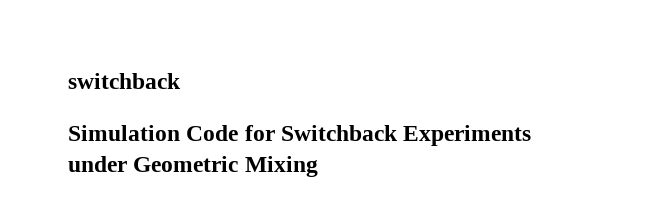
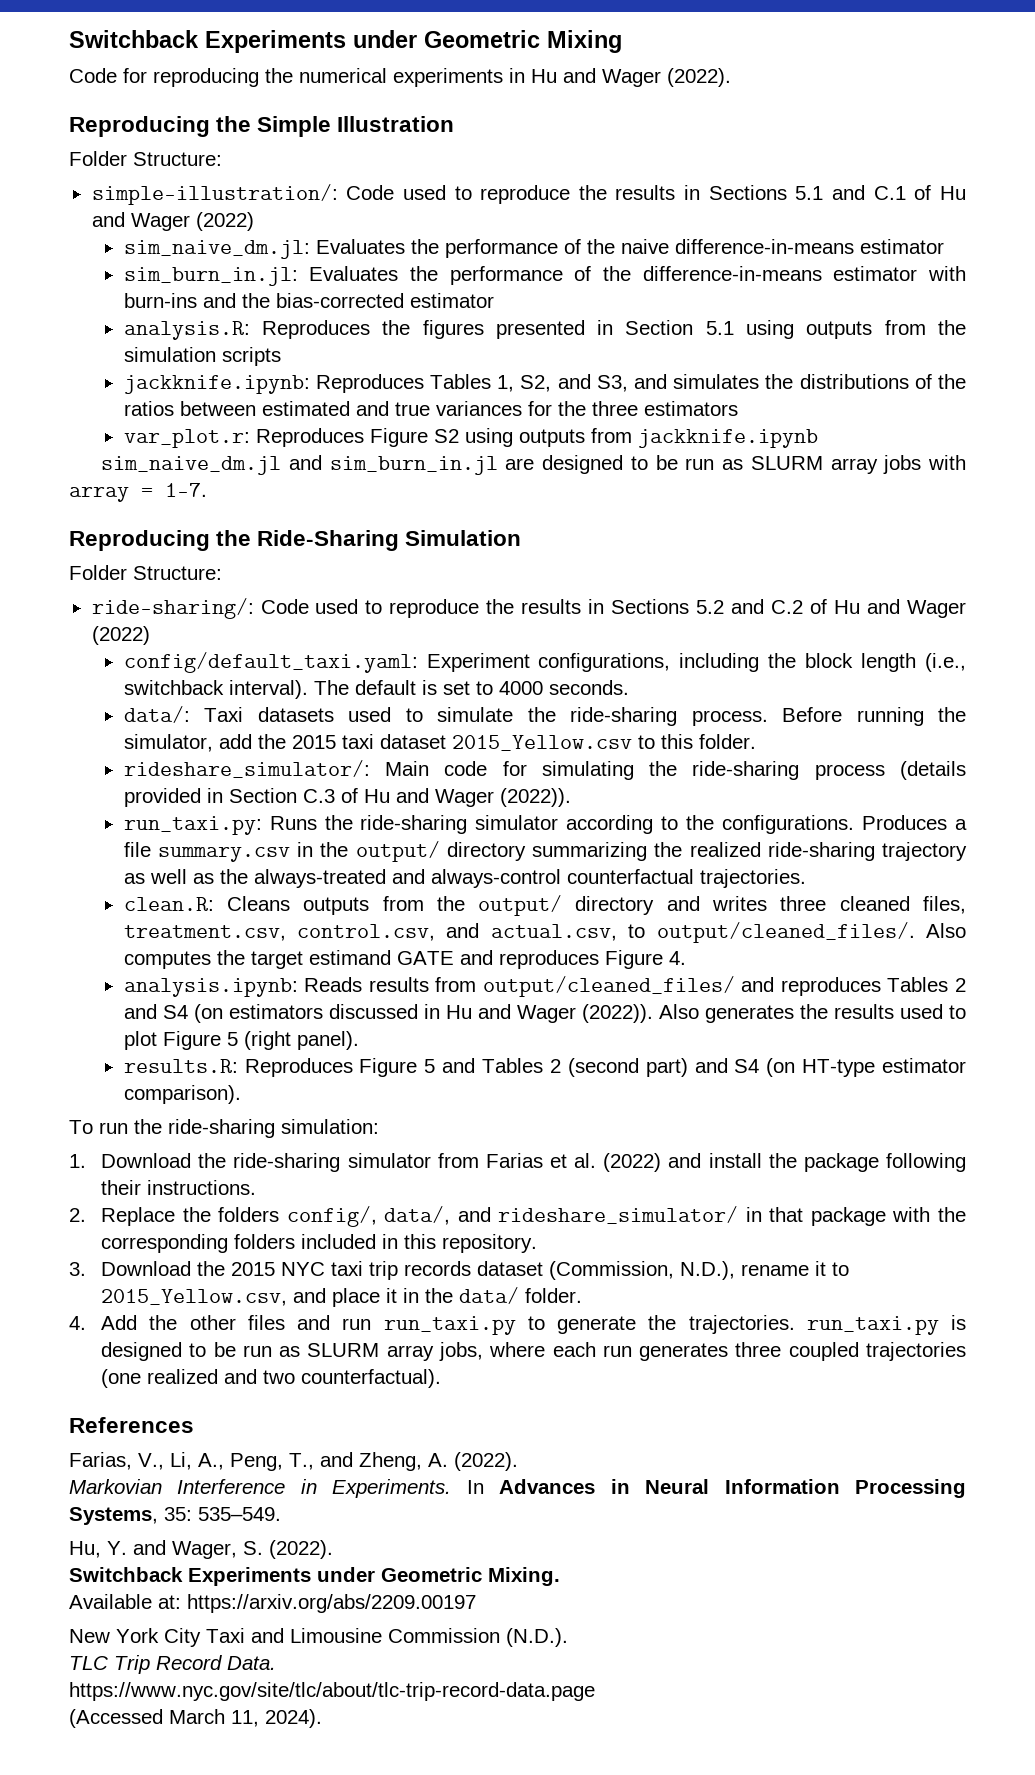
[68,73,181,89] [68,125,275,141] switchback // Simulation Code for -> (69, 39) none
(318, 166) none -> [69,68,731,87] [69,116,455,137] [69,151,222,166] [91,184,966,205] [91,212,254,231] [123,239,944,259] [123,266,966,286] [123,293,494,308] [123,320,967,340] [123,347,281,366] [123,374,967,394] [123,401,738,416] [123,428,818,448] [101,455,967,475] [69,483,207,502] [69,530,522,551] [69,565,222,580] [91,598,967,619] [91,626,150,645] [123,652,966,673] [123,680,629,699] [123,706,966,726] [123,734,756,752] [123,760,966,780] [123,788,571,807] [123,815,968,835] [123,841,967,862] [123,869,806,888] [123,895,967,916] [123,922,966,943] [123,950,686,969] [123,976,966,997] [123,1004,966,1023] [123,1031,359,1050] [123,1058,967,1077] [123,1085,241,1104] [69,1119,379,1138] [69,1153,966,1172] [101,1180,257,1195] [69,1206,967,1227] [101,1234,538,1253] [69,1261,850,1280] [101,1287,583,1307] [69,1315,966,1335] [101,1342,967,1361] [101,1369,442,1388] [69,1417,194,1433] [69,1452,518,1471] [69,1479,967,1498] [69,1507,281,1525] [69,1540,333,1559] [69,1567,560,1586] [69,1594,476,1613] [69,1628,568,1647] [69,1655,276,1674] [69,1682,595,1701] [69,1709,322,1728] // Code for reproducing the numerical experiments in Hu and Wager (2022). // Reproducing the Simple Illustration // Folder Structure: // simple-illustration/: Code used to reproduce the results in Sections 5.1 and C.1 of Hu and Wager (2022) // sim_naive_dm.jl: Evaluates the performance of the naive difference-in-means estimator // sim_burn_in.jl: Evaluates the performance of the difference-in-means estimator with burn-ins and the bias-corrected estimator // analysis.R: Reproduces the figures presented in Section 5.1 using outputs from the simulation scripts // jackknife.ipynb: Reproduces Tables 1, S2, and S3, and simulates the distributions of the ratios between estimated and true variances for the three estimators // var_plot.r: Reproduces Figure S2 using outputs from jackknife.ipynb // sim_naive_dm.jl and sim_burn_in.jl are designed to be run as SLURM array jobs with array = 1–7. // Reproducing the Ride-Sharing Simulation // Folder Structure: // ride-sharing/: Code used to reproduce the results in Sections 5.2 and C.2 of Hu and Wager (2022) // config/default_taxi.yaml: Experiment configurations, including the block length (i.e., switchback interval). The default is set to 4000 seconds. // data/: Taxi datasets used to simulate the ride-sharing process. Before running the simulator, add the 2015 taxi dataset 2015_Yellow.csv to this folder. // rideshare_simulator/: Main code for simulating the ride-sharing process (details provided in Section C.3 of Hu and Wager (2022)). // run_taxi.py: Runs the ride-sharing simulator according to the configurations. Produces a file summary.csv in the output/ directory summarizing the realized ride-sharing trajectory as well as the always-treated and always-control counterfactual trajectories. // clean.R: Cleans outputs from the output/ directory and writes three cleaned files, treatment.csv, control.csv, and actual.csv, to output/cleaned_files/. Also computes the target estimand GATE and reproduces Figure 4. // analysis.ipynb: Reads results from output/cleaned_files/ and reproduces Tables 2 and S4 (on estimators discussed in Hu and Wager (2022)). Also generates the results used to plot Figure 5 (right panel). // results.R: Reproduces Figure 5 and Tables 2 (second part) and S4 (on HT-type estimator comparison). // To run the ride-sharing simulation: // 1. Download the ride-sharing simulator from Farias et al. (2022) and install the package following their instructions. // 2. Replace the folders config/, data/, and rideshare_simulator/ in that package with the corresponding folders included in this repository. // 3. Download the 2015 NYC taxi trip records dataset (Commission, N.D.), rename it to 2015_Yellow.csv, and place it in the data/ folder. // 4. Add the other files and run run_taxi.py to generate the trajectories. run_taxi.py is designed to be run as SLURM array jobs, where each run generates three coupled trajectories (one realized and two counterfactual). // References // Farias, V., Li, A., Peng, T., and Zheng, A. (2022). // Markovian Interference in Experiments. In Advances in Neural Information Processing Systems, 35: 535–549. // Hu, Y. and Wager, S. (2022). // Switchback Experiments under Geometric Mixing. // Available at: https://arxiv.org/abs/2209.00197 // New York City Taxi and Limousine Commission (N.D.). // TLC Trip Record Data. // https://www.nyc.gov/site/tlc/about/tlc-trip-record-data.page // (Accessed March 11, 2024).

